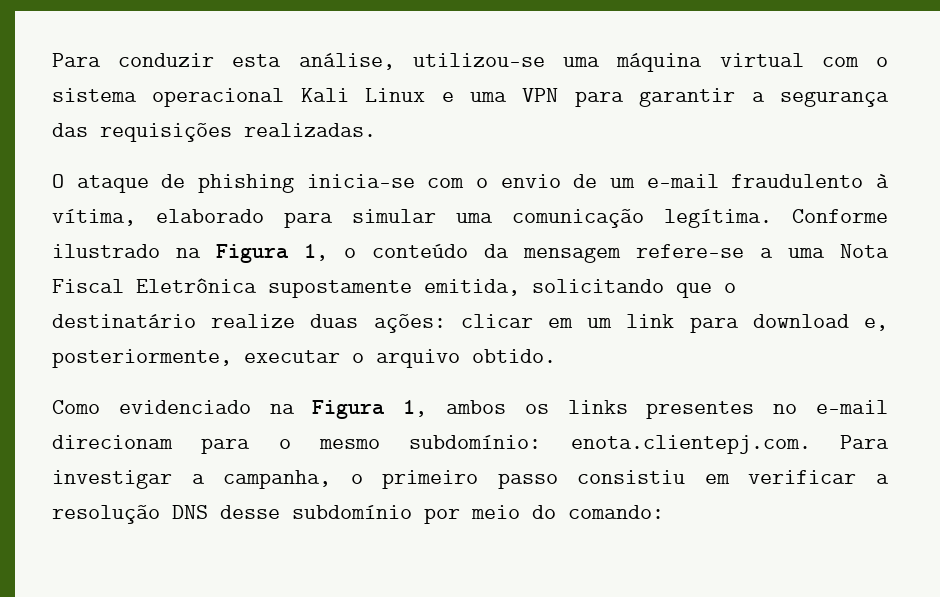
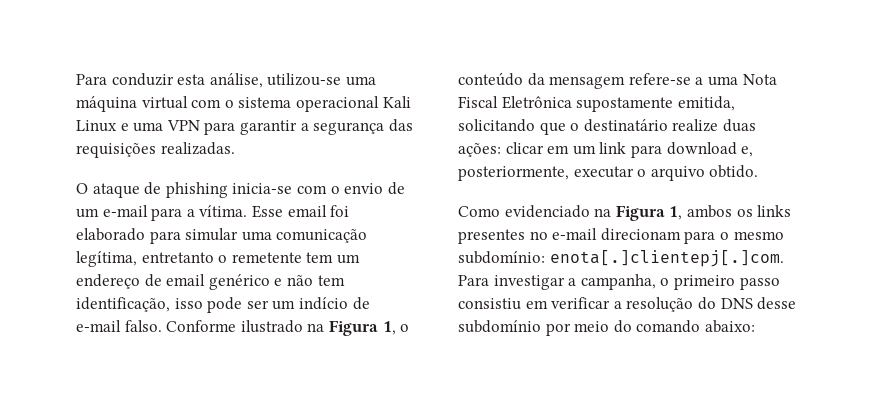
[731,174,889,188] [52,209,136,226] fraudulento à vítima, -> [151,205,350,221] para a vítima. Esse email foi
[664,209,772,228] legítima. -> [76,251,360,267] [76,274,345,290] [76,297,370,313] [76,320,162,332] legítima, entretanto o remetente tem um endereço de email genérico e não tem identificação, isso pode ser um indício de e-mail falso.
[570,435,811,454] enota.clientepj.com. -> [549,250,784,267] enota[.]clientepj[.]com.
(160, 514) none -> [697,297,716,310] do
[568,505,664,519] comando: -> [636,320,755,333] comando abaixo:

